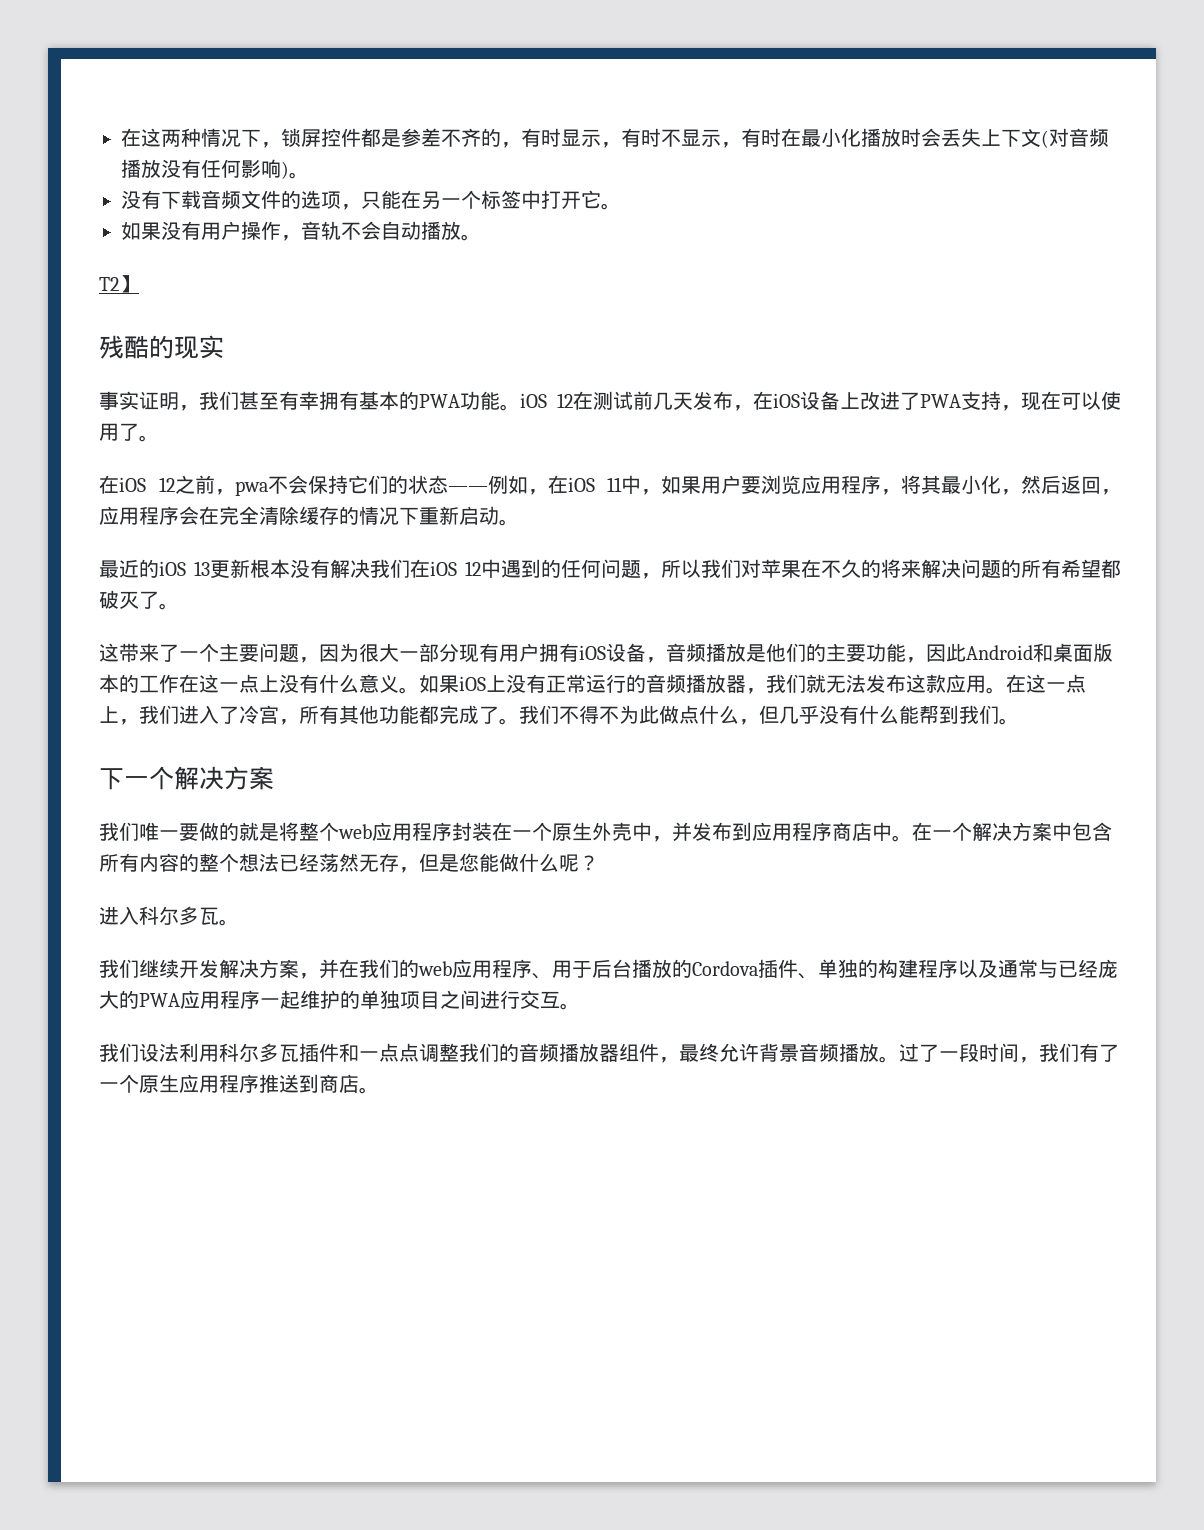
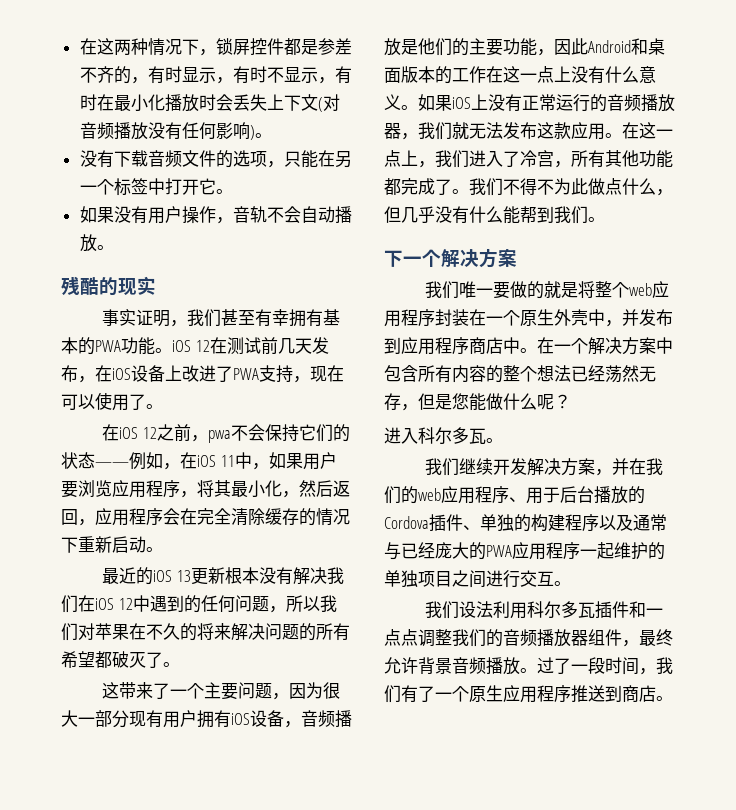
[99,275,139,293] // T2】 -> (114, 247) none

